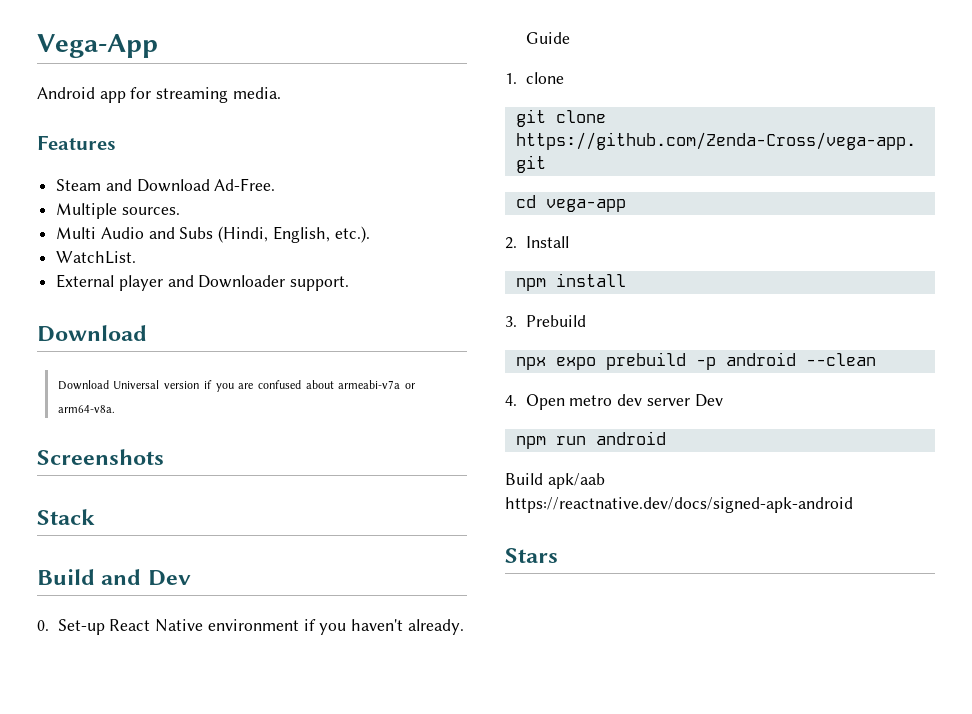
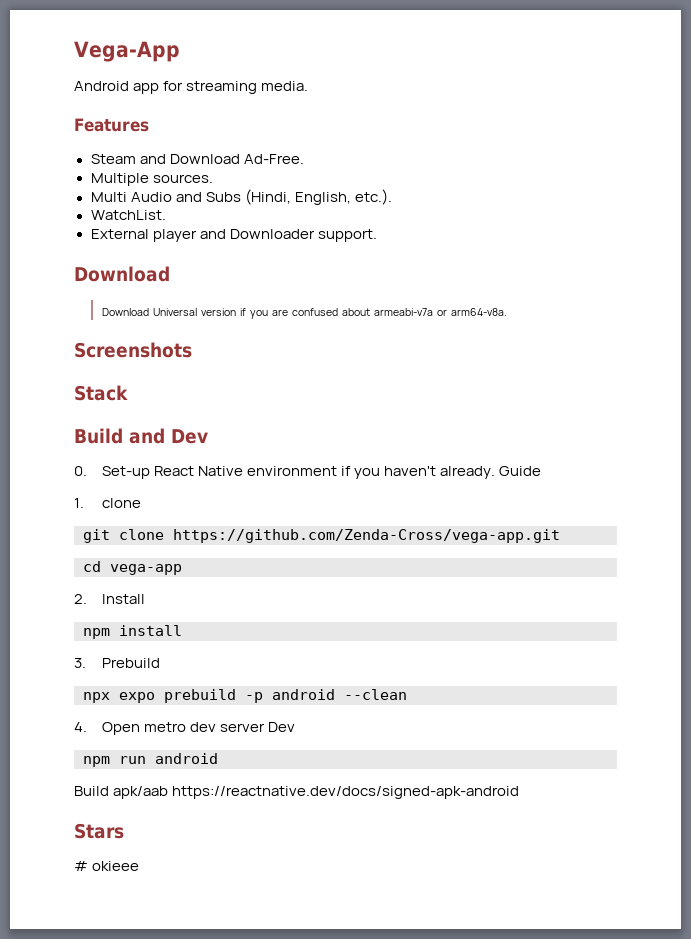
(558, 555) none -> [74,861,140,871] // # okieee

